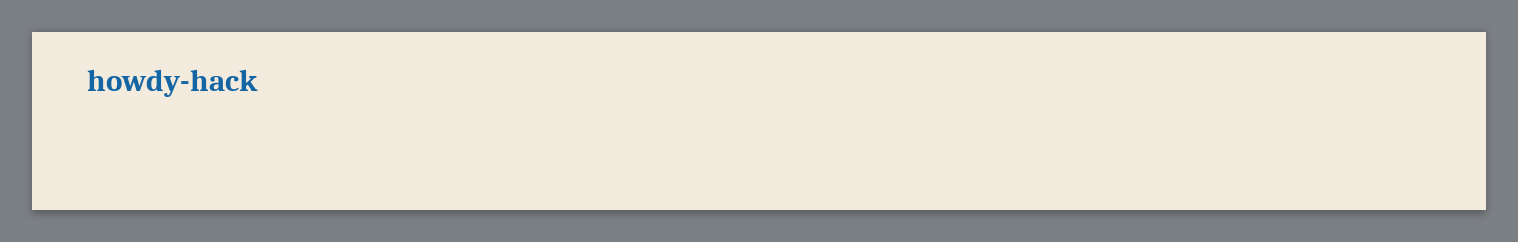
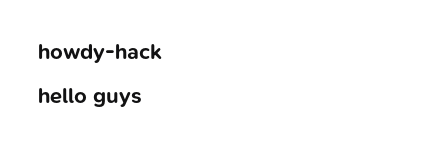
(258, 83) none -> [38,88,142,107] // hello guys

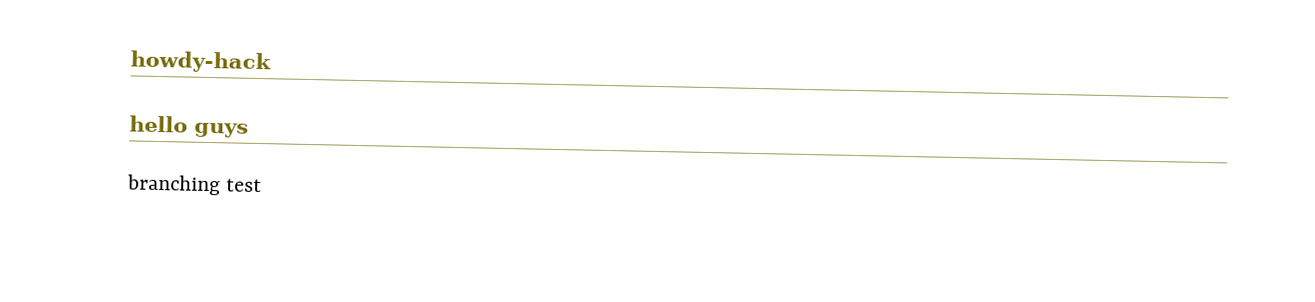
(142, 99) none -> [127,174,263,196] // branching test

